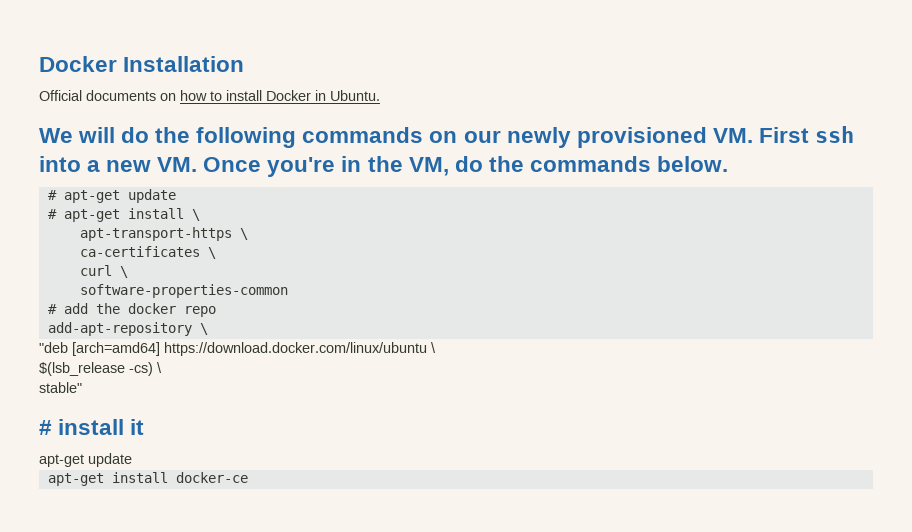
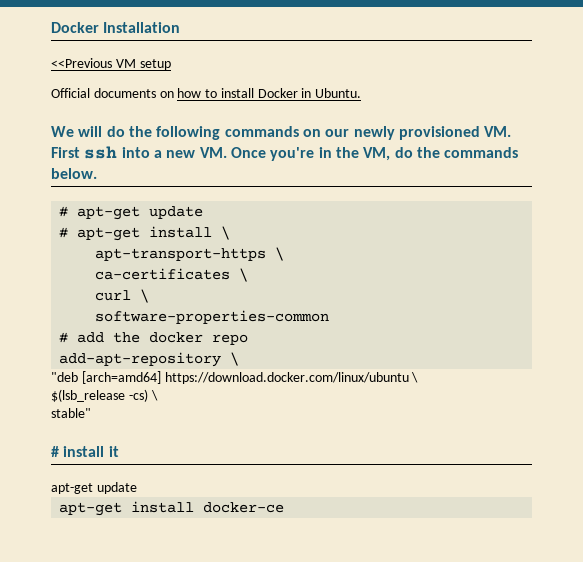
(245, 64) none -> [51,58,171,70] // <<Previous VM setup

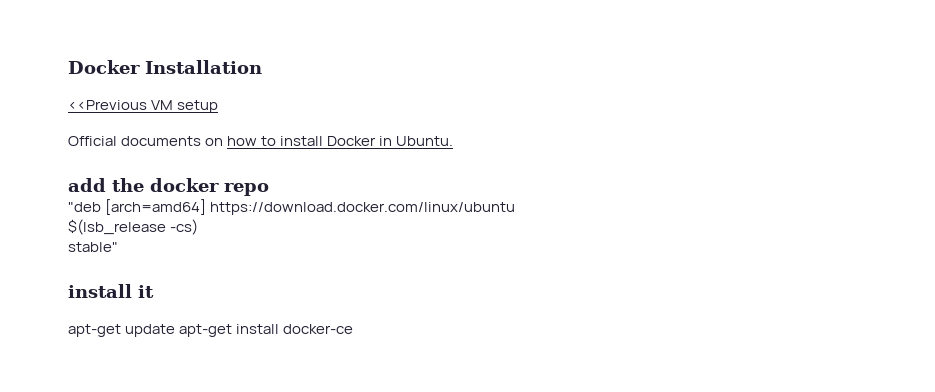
[51,126,512,140] [51,146,519,161] [51,168,97,179] [59,206,204,220] [59,226,231,241] [95,247,285,261] [95,268,249,282] [95,289,150,303] [95,310,330,324] [59,332,69,343] We will do the following commands on our newly provisioned VM. First ssh into a new VM. Once you're in the VM, do the commands below. // # apt-get update // # apt-get install \ // apt-transport-https \ // ca-certificates \ // curl \ // software-properties-common // # -> (454, 141) none
[59,352,240,367] // add-apt-repository \ -> (269, 189) none
[411,372,419,383] \ -> (516, 208) none
[150,390,158,401] \ -> (199, 227) none
[51,446,59,457] # -> (118, 247) none
(137, 488) // -> (176, 330) none

